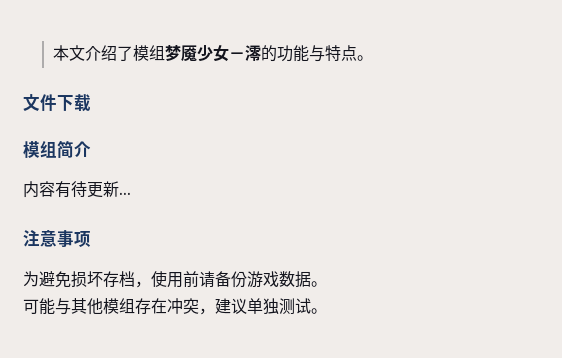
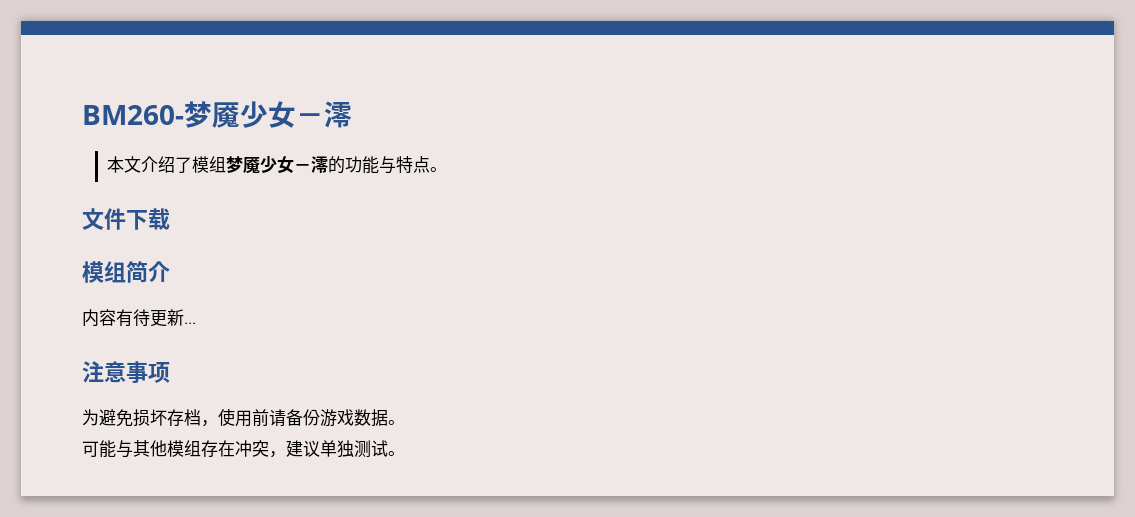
(53, 53) none -> [82,101,352,128] BM260-梦魇少女－澪 //

